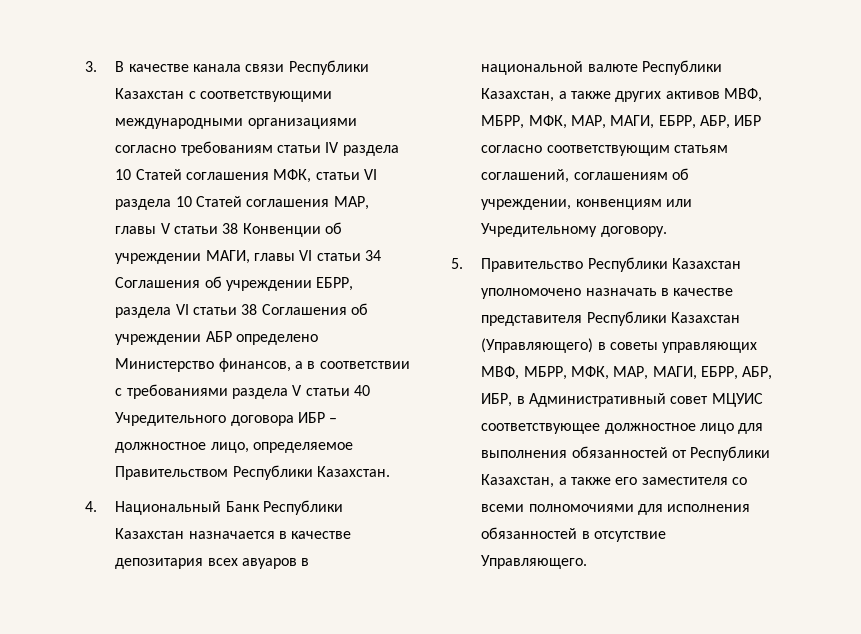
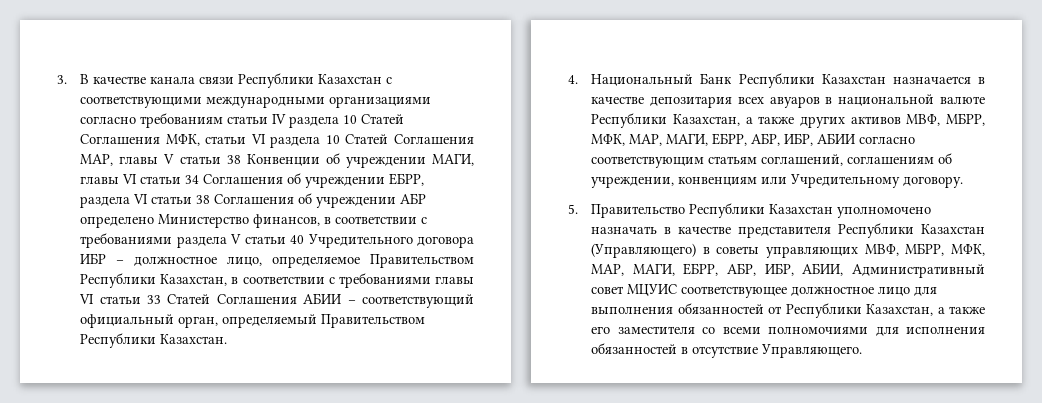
[185,172,269,180] соглашения -> [80,134,161,145] Соглашения
[246,199,330,207] соглашения -> [394,134,474,145] Соглашения
[294,361,303,369] а -> (321, 221) none
(313, 472) none -> [160,273,474,288] [79,293,474,308] [80,314,426,328] [80,333,157,348] Казахстан, в соответствии с требованиями главы VI статьи 33 Статей Соглашения АБИИ – соответствующий официальный орган, определяемый Правительством Республики
[734,115,762,126] ИБР -> [784,133,857,146] ИБР, АБИИ
[516,396,525,404] в -> [802,263,844,276] АБИИ,

